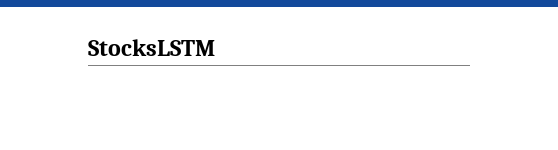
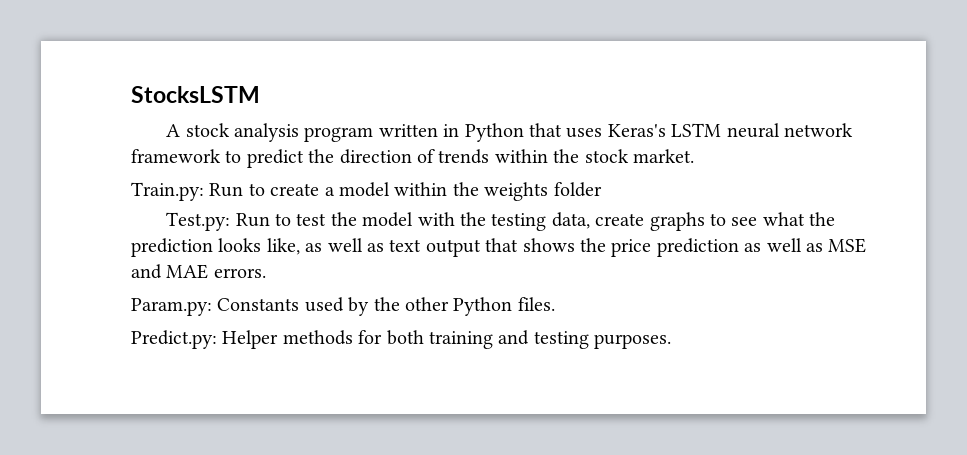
(215, 47) none -> [166,123,854,142] [131,149,694,168] [131,182,602,201] [166,212,836,231] [131,238,867,257] [131,264,266,279] [131,297,555,316] [131,330,672,349] // A stock analysis program written in Python that uses Keras's LSTM neural network framework to predict the direction of trends within the stock market. // Train.py: Run to create a model within the weights folder // Test.py: Run to test the model with the testing data, create graphs to see what the prediction looks like, as well as text output that shows the price prediction as well as MSE and MAE errors. // Param.py: Constants used by the other Python files. // Predict.py: Helper methods for both training and testing purposes.

